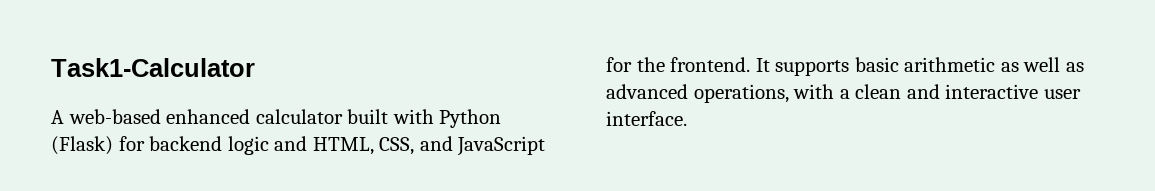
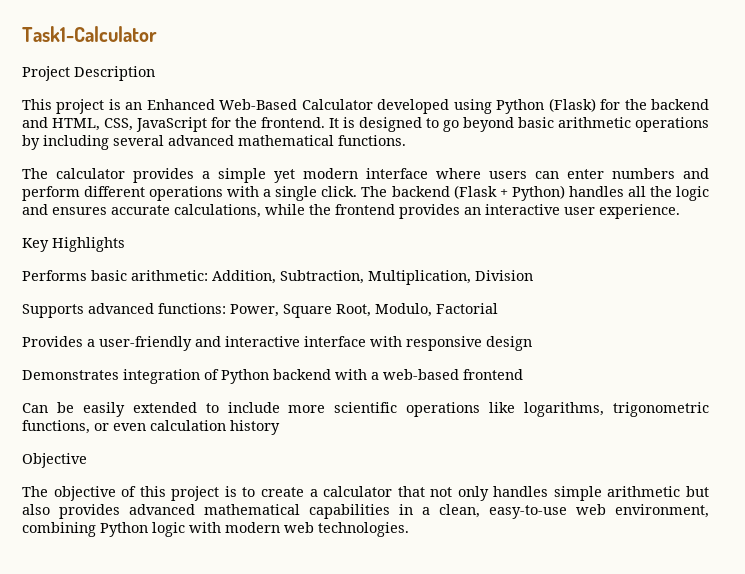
[51,109,434,124] A web-based enhanced calculator built with -> [22,66,155,81] [22,99,492,114] Project Description // This project is an Enhanced Web-Based Calculator developed using
[149,136,269,155] backend logic -> [624,99,709,110] the backend
[419,136,453,151] and -> (133, 124) none
[775,57,1084,76] [606,84,1081,103] [606,111,687,126] supports basic arithmetic as well as advanced operations, with a clean and interactive user interface. -> [343,117,709,132] [22,135,406,150] [22,168,709,183] [22,185,710,201] [22,204,680,219] [22,237,125,252] [22,270,533,285] [22,303,498,318] [22,336,532,351] [22,369,523,384] [22,402,710,417] [22,420,280,435] [22,453,87,468] [22,486,709,501] [22,504,709,519] [22,522,409,537] is designed to go beyond basic arithmetic operations by including several advanced mathematical functions. // The calculator provides a simple yet modern interface where users can enter numbers and perform different operations with a single click. The backend (Flask + Python) handles all the logic and ensures accurate calculations, while the frontend provides an interactive user experience. // Key Highlights // Performs basic arithmetic: Addition, Subtraction, Multiplication, Division // Supports advanced functions: Power, Square Root, Modulo, Factorial // Provides a user-friendly and interactive interface with responsive design // Demonstrates integration of Python backend with a web-based frontend // Can be easily extended to include more scientific operations like logarithms, trigonometric functions, or even calculation history // Objective // The objective of this project is to create a calculator that not only handles simple arithmetic but also provides advanced mathematical capabilities in a clean, easy-to-use web environment, combining Python logic with modern web technologies.

